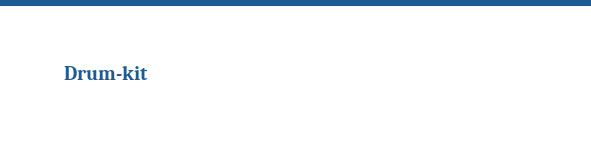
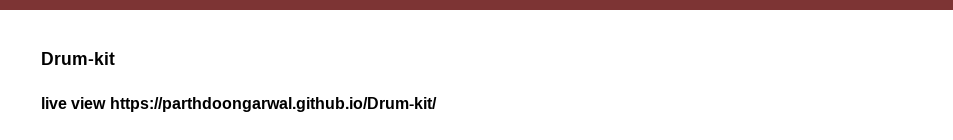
(148, 72) none -> [41,97,437,112] // live view https://parthdoongarwal.github.io/Drum-kit/

